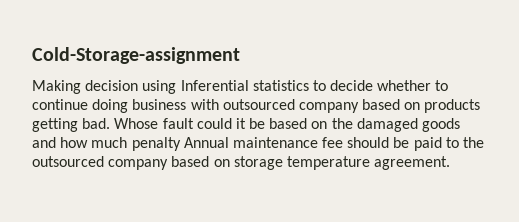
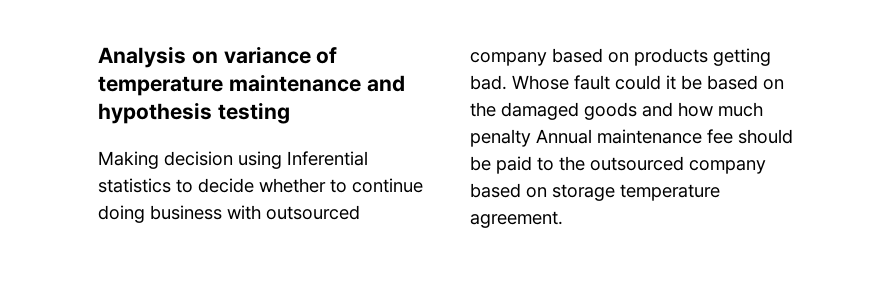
[32,47,240,64] Cold-Storage-assignment -> [98,46,338,68] [98,74,405,96] [98,102,290,124] Analysis on variance of temperature maintenance and hypothesis testing

